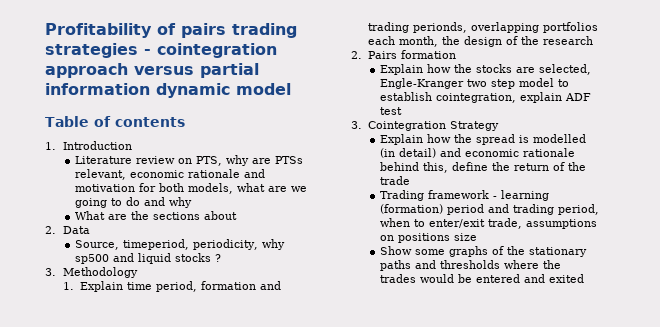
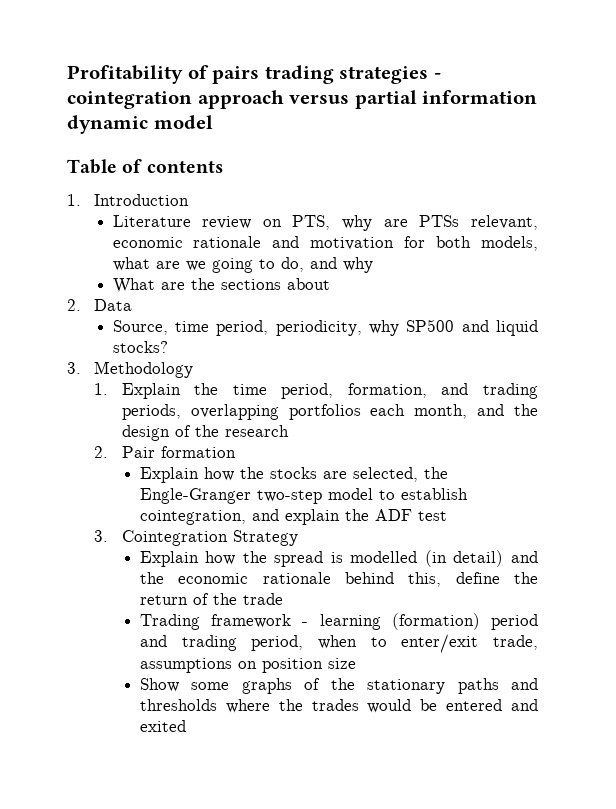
[125,197,140,206] do -> [280,257,304,272] do,
[122,239,189,250] timeperiod, -> [174,320,269,336] time period,
[74,254,109,264] sp500 -> [406,319,455,332] SP500
[174,253,221,262] stocks ? -> [112,341,168,353] stocks?
[127,281,282,292] [368,22,468,33] time period, formation and trading perionds, -> [194,383,538,399] [121,404,181,420] the time period, formation, and trading periods,
(439, 41) none -> [477,404,505,416] and
[368,51,398,59] Pairs -> [121,446,155,458] Pair
[380,78,516,89] Engle-Kranger two step -> [423,467,448,479] [139,488,322,504] the Engle-Granger two-step
[520,92,563,103] explain -> [251,509,369,525] and explain the
(462, 152) none -> [139,572,164,584] the
[398,233,451,243] positions -> [261,658,323,673] position

